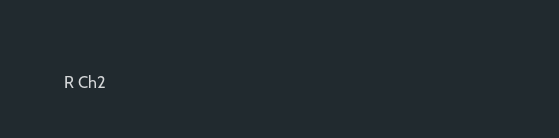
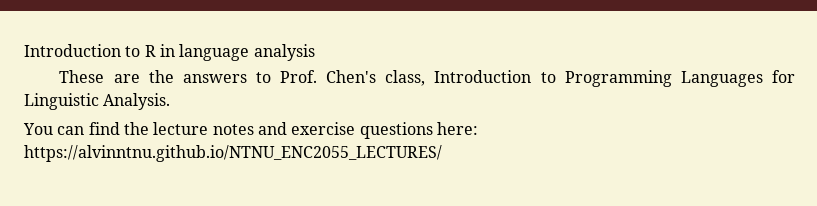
[64,75,107,88] R Ch2 -> [24,44,315,61] [59,70,795,87] [24,93,171,110] [23,122,478,139] [24,145,442,162] Introduction to R in language analysis // These are the answers to Prof. Chen's class, Introduction to Programming Languages for Linguistic Analysis. // You can find the lecture notes and exercise questions here: https://alvinntnu.github.io/NTNU_ENC2055_LECTURES/

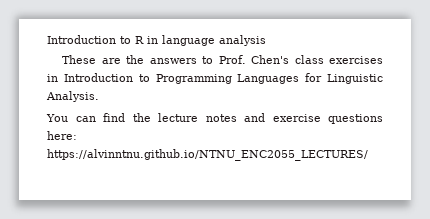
[385,70,426,86] class, -> [294,55,383,64] [47,74,58,82] class exercises in

